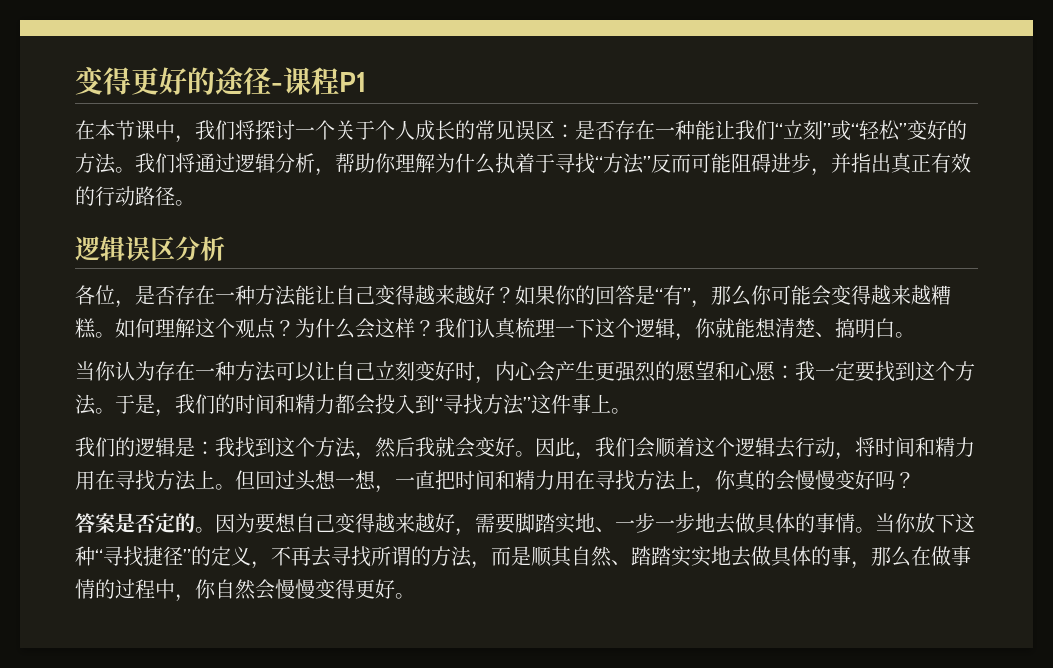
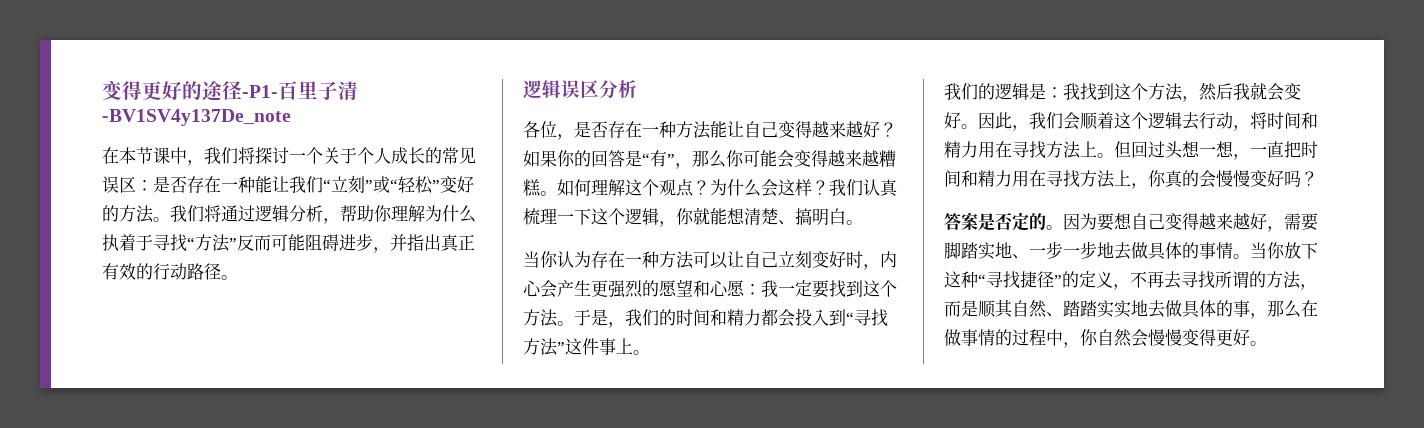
[271,67,366,95] -课程P1 -> [242,81,358,100] [102,109,291,126] -P1-百里子清-BV1SV4y137De_note

